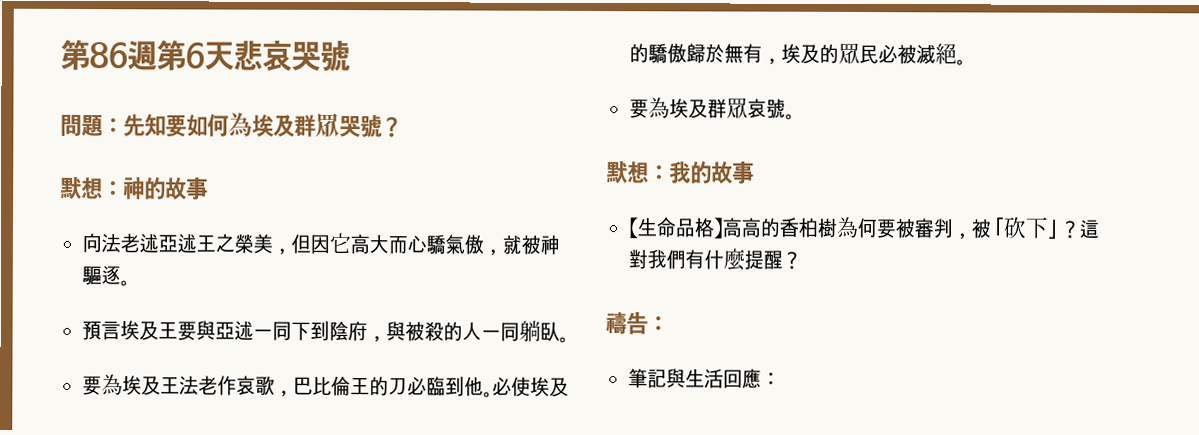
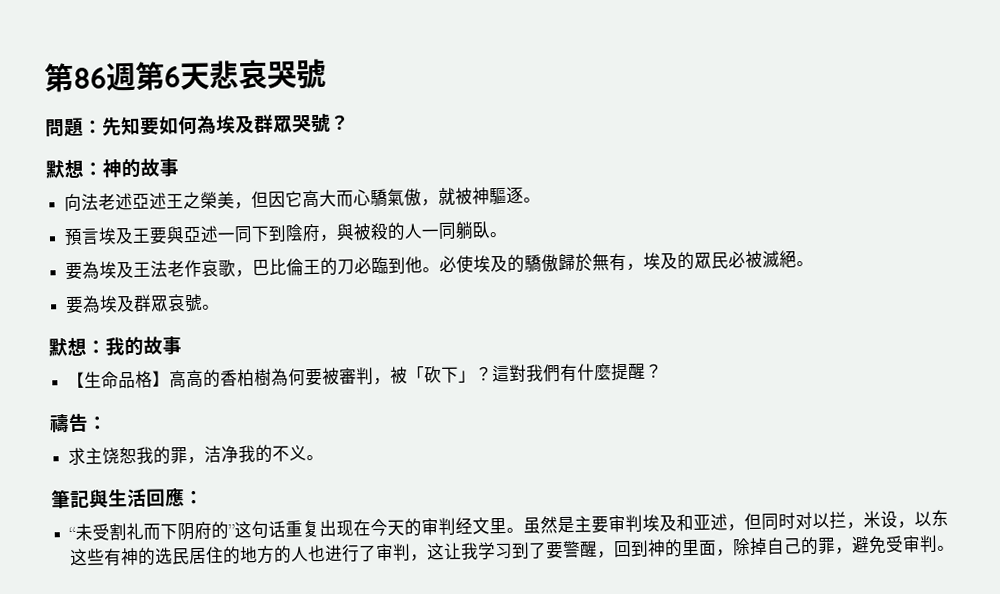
[628,368,782,389] 筆記與生活回應： -> [68,444,325,466] [51,488,204,510] [68,509,950,541] [70,534,956,567] 求主饶恕我的罪，洁净我的不义。 // 筆記與生活回應： // “未受割礼而下阴府的”这句话重复出现在今天的审判经文里。虽然是主要审判埃及和亚述，但同时对以拦，米设，以东这些有神的选民居住的地方的人也进行了审判，这让我学习到了要警醒，回到神的里面，除掉自己的罪，避免受审判。

